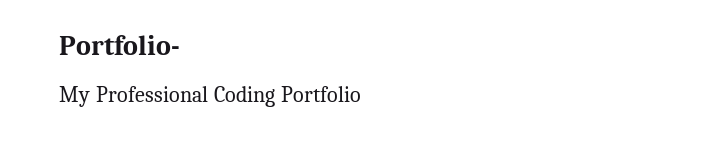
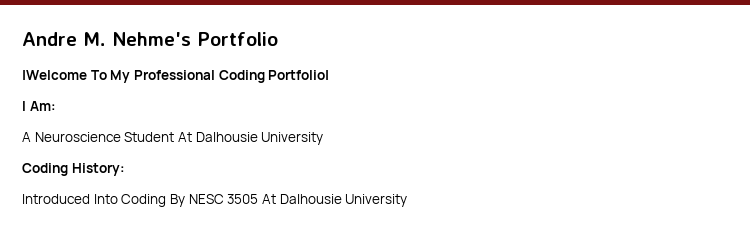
[59,35,180,55] [59,86,361,107] Portfolio- // My Professional Coding Portfolio -> [22,32,278,46] [22,70,330,83] [22,101,56,111] [22,132,324,145] [22,163,125,176] [22,194,408,207] Andre M. Nehme's Portfolio // |Welcome To My Professional Coding Portfolio| // I Am: // A Neuroscience Student At Dalhousie University // Coding History: // Introduced Into Coding By NESC 3505 At Dalhousie University

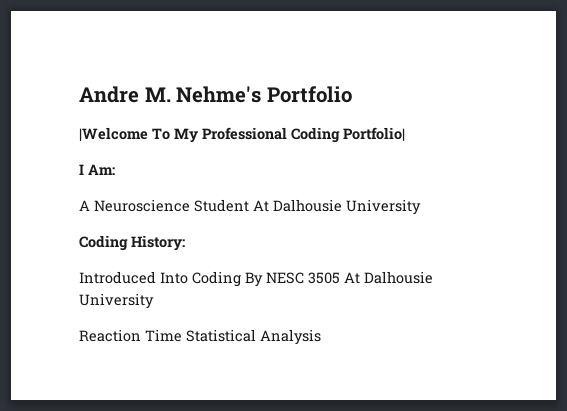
(408, 200) none -> [79,329,321,345] // Reaction Time Statistical Analysis

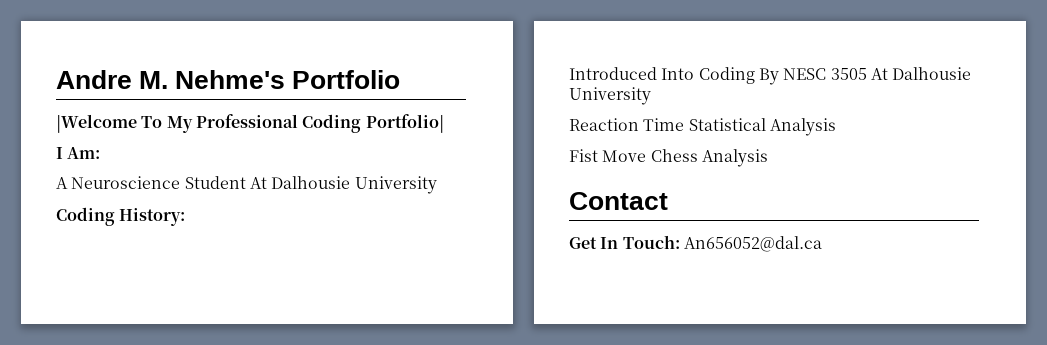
(321, 337) none -> [569,149,768,167] [569,192,668,210] [569,235,822,252] // Fist Move Chess Analysis // Contact // Get In Touch: An656052@dal.ca

